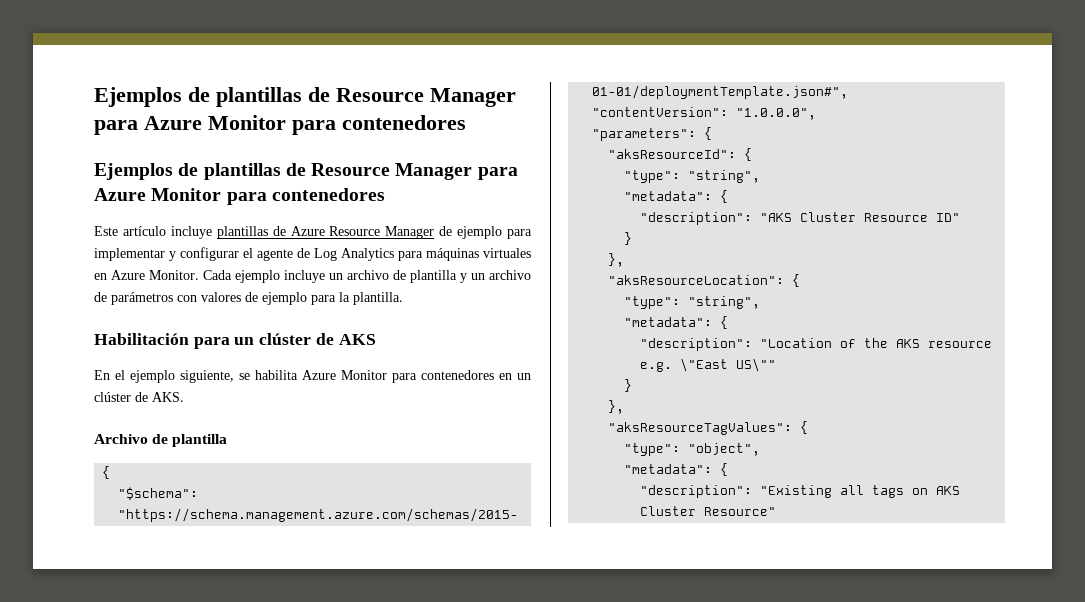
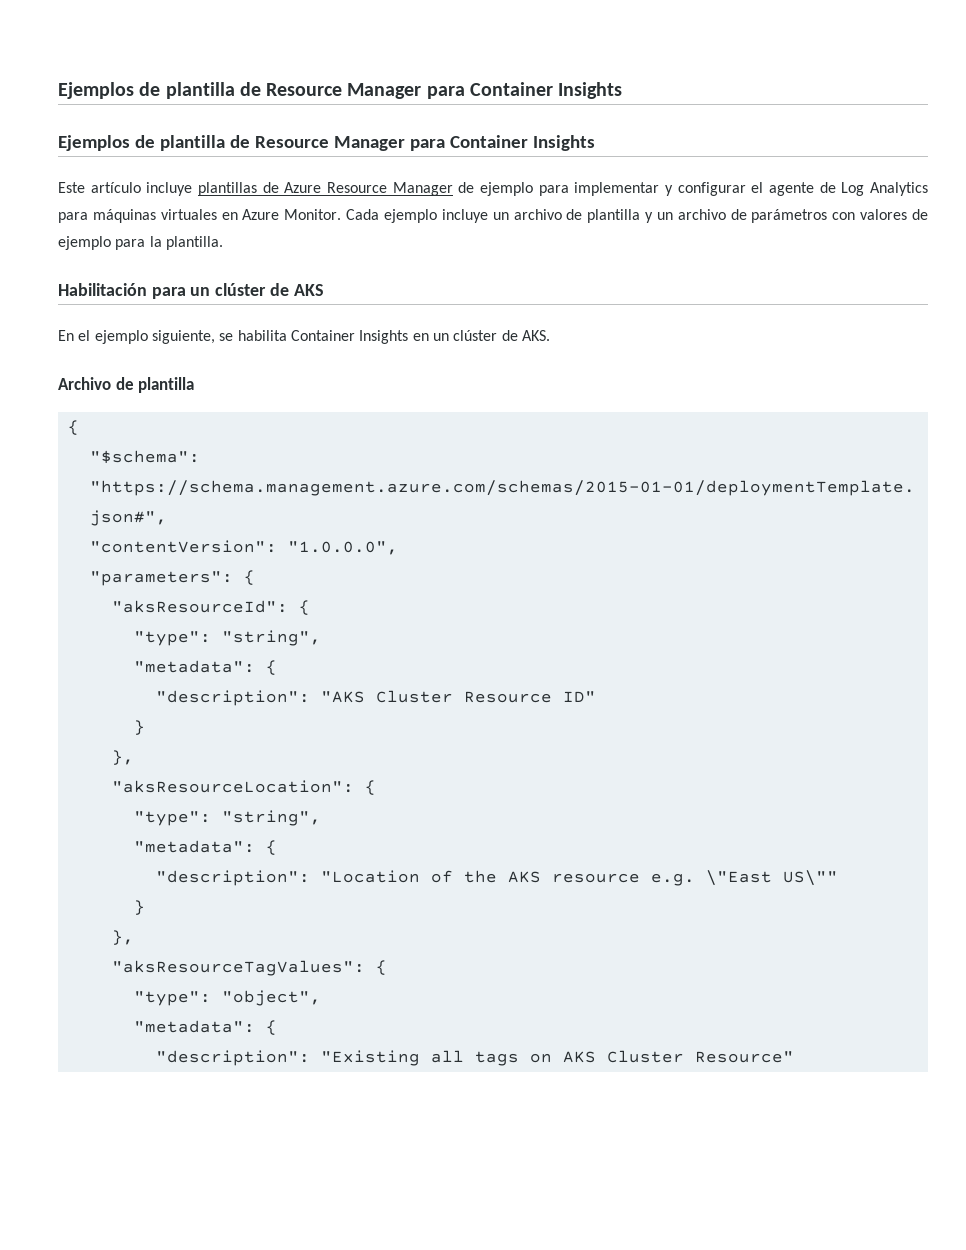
[94,87,516,107] [94,115,466,135] [94,163,518,180] [94,188,385,205] Ejemplos de plantillas de Resource Manager para Azure Monitor para contenedores // Ejemplos de plantillas de Resource Manager para Azure Monitor para contenedores -> [58,82,623,99] [58,135,595,151] Ejemplos de plantilla de Resource Manager para Container Insights // Ejemplos de plantilla de Resource Manager para Container Insights
[302,370,494,383] Azure Monitor para contenedores -> [290,330,409,344] Container Insights

